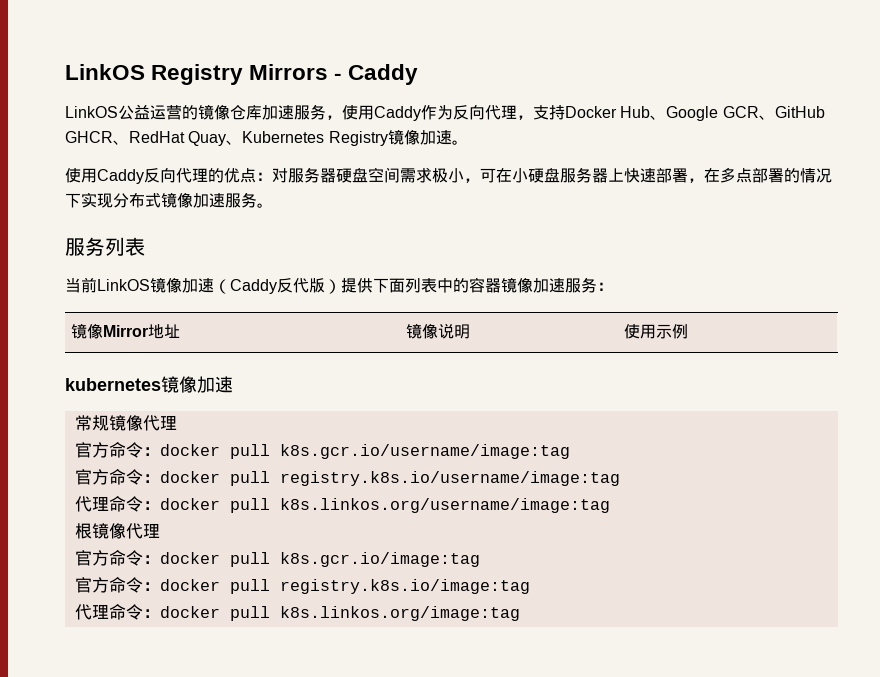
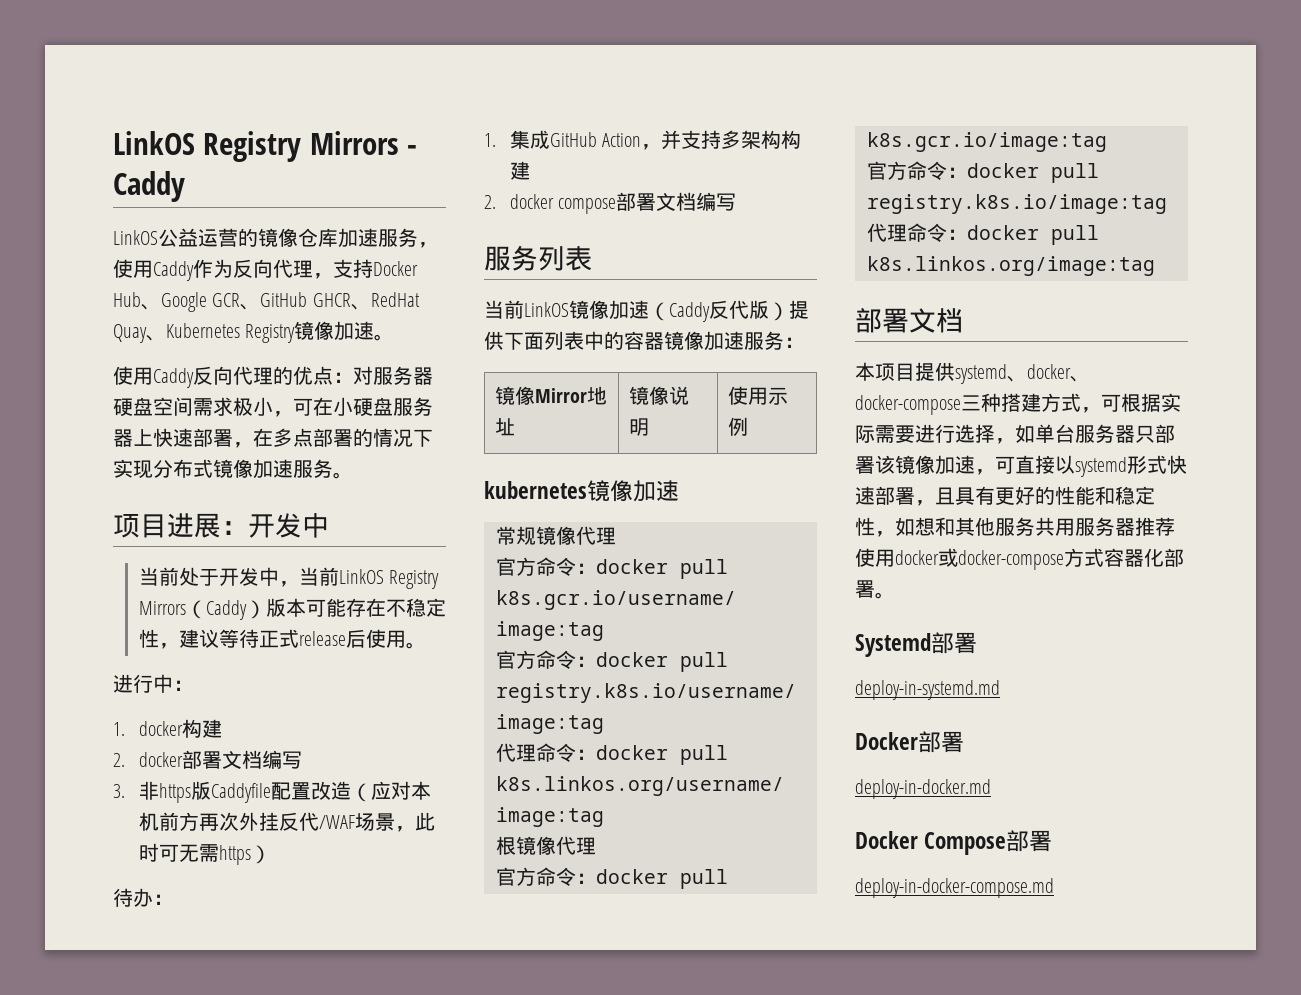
(273, 205) none -> [113,513,329,538] [138,567,440,589] [138,598,446,620] [138,629,426,649] [113,674,193,693] [113,719,222,738] [113,750,302,769] [113,781,431,803] [138,812,435,832] [138,843,271,865] [113,888,173,907] [484,130,802,150] [509,161,530,180] [484,192,737,214] // 项目进展：开发中 // 当前处于开发中，当前LinkOS Registry Mirrors（Caddy）版本可能存在不稳定性，建议等待正式release后使用。 // 进行中： // 1. docker构建 // 2. docker部署文档编写 // 3.非https版Caddyfile配置改造（应对本机前方再次外挂反代/WAF场景，此时可无需https） // 待办： // 1.集成GitHub Action，并支持多架构构建 // 2. docker compose部署文档编写
(520, 613) none -> [855,308,963,333] [855,362,1090,384] [855,393,1181,415] [855,424,1175,444] [855,455,1187,477] [855,486,1155,506] [855,517,1175,537] [855,548,1184,570] [855,580,895,599] [855,632,977,657] [855,680,1000,700] [855,731,964,753] [855,779,991,799] [855,830,1053,855] [855,878,1054,898] // 部署文档 // 本项目提供systemd、docker、docker-compose三种搭建方式，可根据实际需要进行选择，如单台服务器只部署该镜像加速，可直接以systemd形式快速部署，且具有更好的性能和稳定性，如想和其他服务共用服务器推荐使用docker或docker-compose方式容器化部署。 // Systemd部署 // deploy-in-systemd.md // Docker部署 // deploy-in-docker.md // Docker Compose部署 // deploy-in-docker-compose.md

